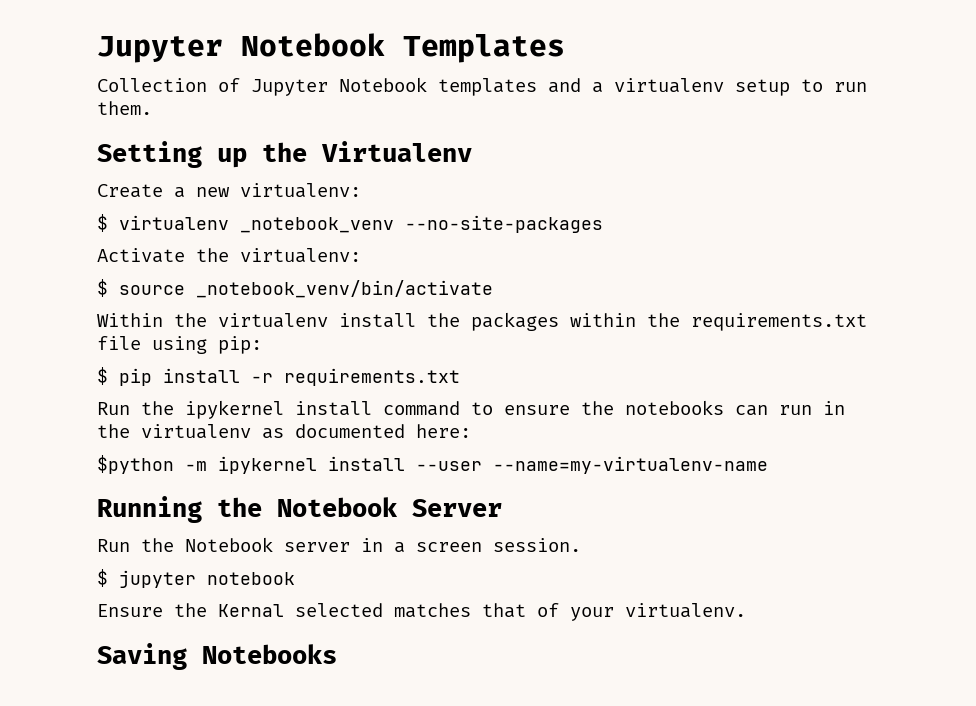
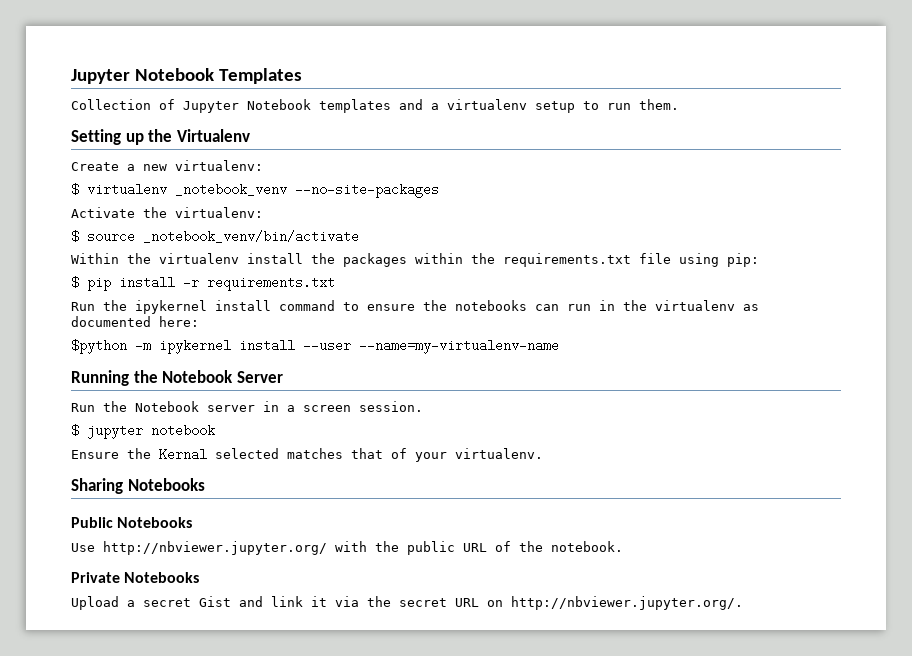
[97,643,337,670] Saving Notebooks -> [71,478,205,494] [71,517,193,528] [71,541,623,555] [71,572,200,583] [71,596,743,610] Sharing Notebooks // Public Notebooks // Use http://nbviewer.jupyter.org/ with the public URL of the notebook. // Private Notebooks // Upload a secret Gist and link it via the secret URL on http://nbviewer.jupyter.org/.

